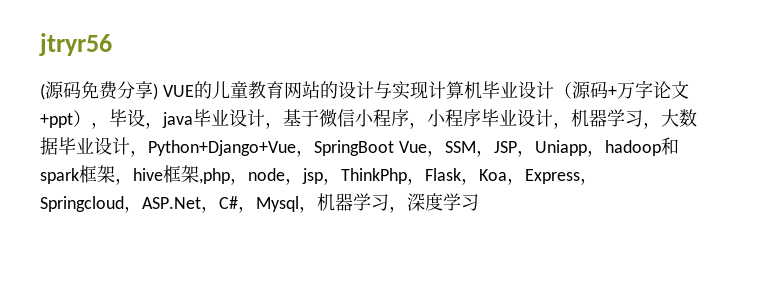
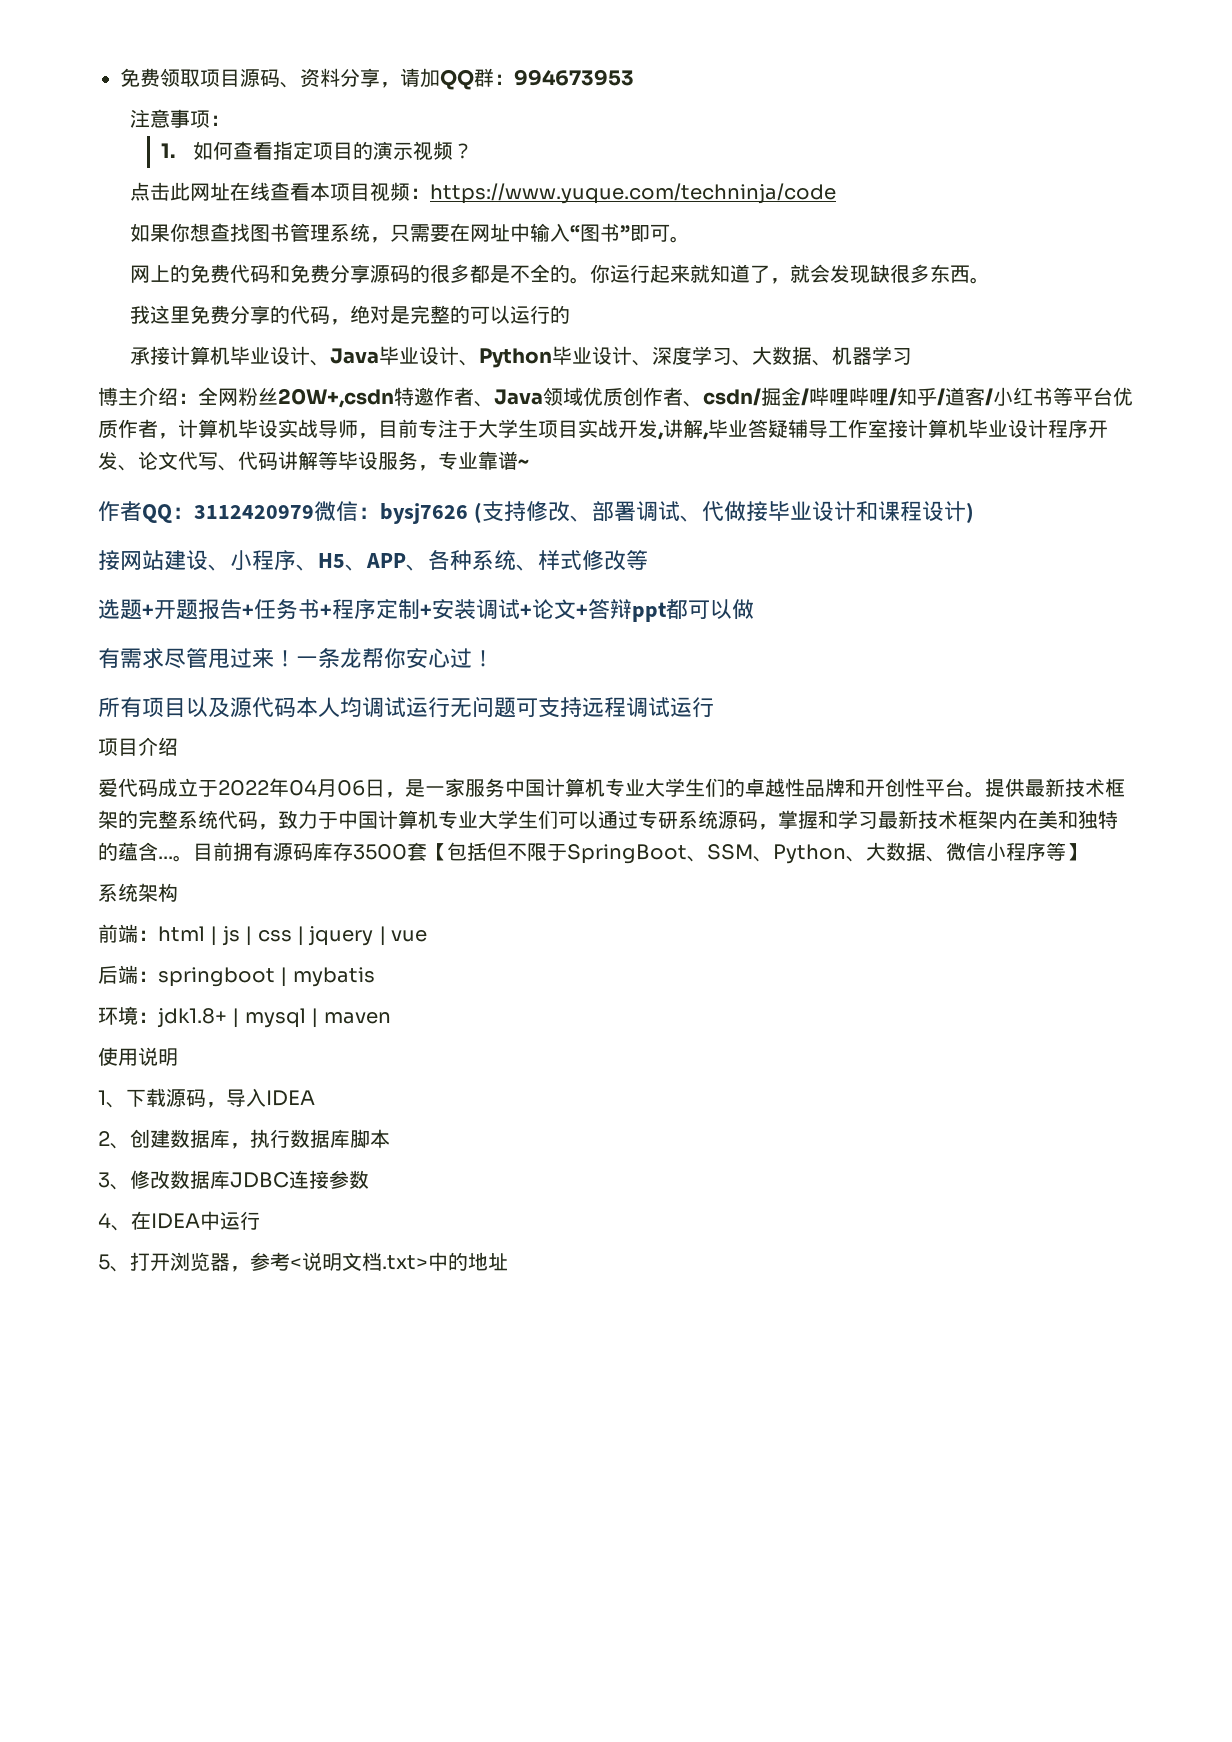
[39,33,112,56] [40,80,689,100] [40,109,697,129] [40,137,679,157] [40,165,598,185] [40,193,479,213] jtryr56 // (源码免费分享) VUE的儿童教育网站的设计与实现计算机毕业设计（源码+万字论文+ppt），毕设，java毕业设计，基于微信小程序，小程序毕业设计，机器学习，大数据毕业设计，Python+Django+Vue，SpringBoot Vue，SSM，JSP，Uniapp，hadoop和spark框架，hive框架,php，node，jsp，ThinkPhp，Flask，Koa，Express，Springcloud，ASP.Net，C#，Mysql，机器学习，深度学习 -> [120,68,634,90] [129,109,230,128] [161,141,474,161] [129,182,836,204] [129,223,690,243] [129,264,990,284] [129,305,570,325] [129,346,912,368] [98,387,1133,408] [98,419,1108,440] [98,451,529,471] [98,501,974,524] [98,550,648,571] [98,599,754,622] [98,648,494,669] [98,696,714,718] [98,737,178,756] [98,778,1125,798] [98,810,1118,830] [98,842,1086,864] [98,883,178,902] [98,924,428,946] [98,965,375,987] [98,1006,391,1028] [98,1047,178,1066] [98,1088,315,1108] [98,1129,390,1149] [98,1170,369,1190] [98,1211,260,1231] [98,1252,508,1272] 免费领取项目源码、资料分享，请加QQ群：994673953 // 注意事项： // 1.如何查看指定项目的演示视频？ // 点击此网址在线查看本项目视频：https://www.yuque.com/techninja/code // 如果你想查找图书管理系统，只需要在网址中输入“图书”即可。 // 网上的免费代码和免费分享源码的很多都是不全的。你运行起来就知道了，就会发现缺很多东西。 // 我这里免费分享的代码，绝对是完整的可以运行的 // 承接计算机毕业设计、Java毕业设计、Python毕业设计、深度学习、大数据、机器学习 // 博主介绍：全网粉丝20W+,csdn特邀作者、Java领域优质创作者、csdn/掘金/哔哩哔哩/知乎/道客/小红书等平台优质作者，计算机毕设实战导师，目前专注于大学生项目实战开发,讲解,毕业答疑辅导工作室接计算机毕业设计程序开发、论文代写、代码讲解等毕设服务，专业靠谱~ // 作者QQ：3112420979微信：bysj7626 (支持修改、部署调试、代做接毕业设计和课程设计) // 接网站建设、小程序、H5、APP、各种系统、样式修改等 // 选题+开题报告+任务书+程序定制+安装调试+论文+答辩ppt都可以做 // 有需求尽管甩过来！一条龙帮你安心过！ // 所有项目以及源代码本人均调试运行无问题可支持远程调试运行 // 项目介绍 // 爱代码成立于2022年04月06日，是一家服务中国计算机专业大学生们的卓越性品牌和开创性平台。提供最新技术框架的完整系统代码，致力于中国计算机专业大学生们可以通过专研系统源码，掌握和学习最新技术框架内在美和独特的蕴含...。目前拥有源码库存3500套【包括但不限于SpringBoot、SSM、Python、大数据、微信小程序等】 // 系统架构 // 前端：html | js | css | jquery | vue // 后端：springboot | mybatis // 环境：jdk1.8+ | mysql | maven // 使用说明 // 1、下载源码，导入IDEA // 2、创建数据库，执行数据库脚本 // 3、修改数据库JDBC连接参数 // 4、在IDEA中运行 // 5、打开浏览器，参考<说明文档.txt>中的地址

